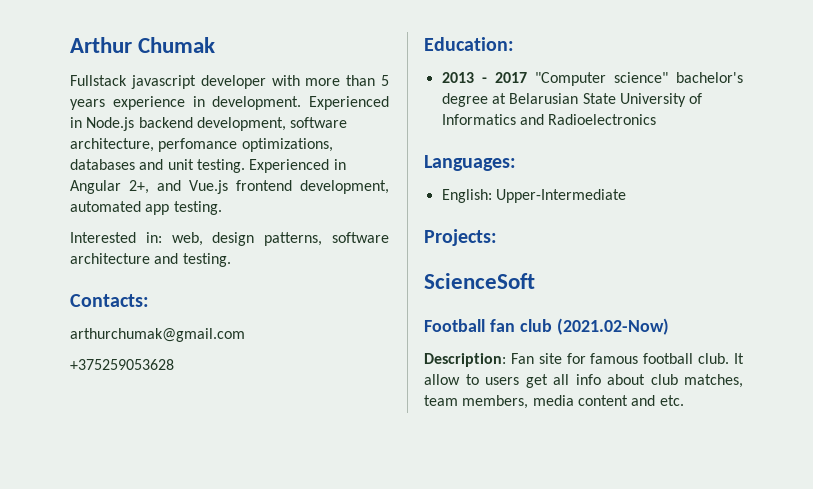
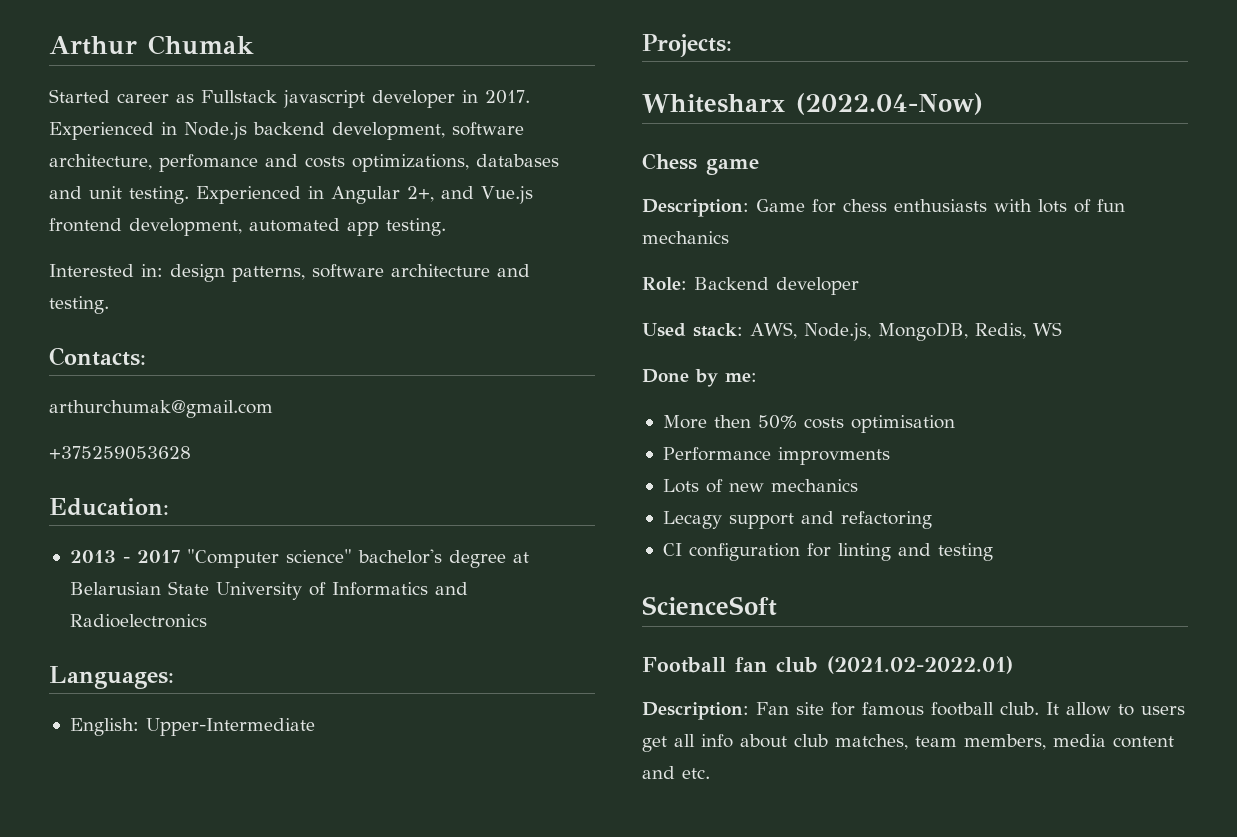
[70,75,389,89] [70,96,302,110] Fullstack javascript developer with more than 5 years experience in development. -> [49,89,530,108] Started career as Fullstack javascript developer in 2017.
(238, 145) none -> [265,154,345,168] and costs
[171,232,203,246] web, -> (163, 270) none
(497, 237) none -> [642,93,983,115] [642,153,759,175] [642,199,1125,217] [642,231,729,244] [642,277,859,295] [642,322,1062,341] [642,369,757,387] [662,415,955,433] [662,447,890,465] [662,479,858,493] [662,511,932,529] [662,543,993,561] // Whitesharx (2022.04-Now) // Chess game // Description: Game for chess enthusiasts with lots of fun mechanics // Role: Backend developer // Used stack: AWS, Node.js, MongoDB, Redis, WS // Done by me: // More then 50% costs optimisation // Performance improvments // Lots of new mechanics // Lecagy support and refactoring // CI configuration for linting and testing
[556,318,669,335] (2021.02-Now) -> [827,656,1013,674] (2021.02-2022.01)

